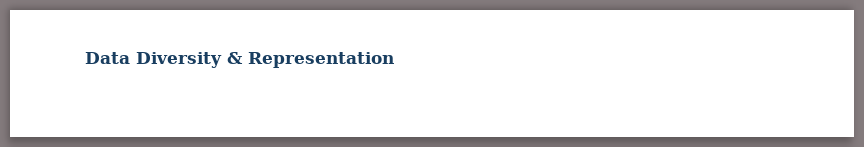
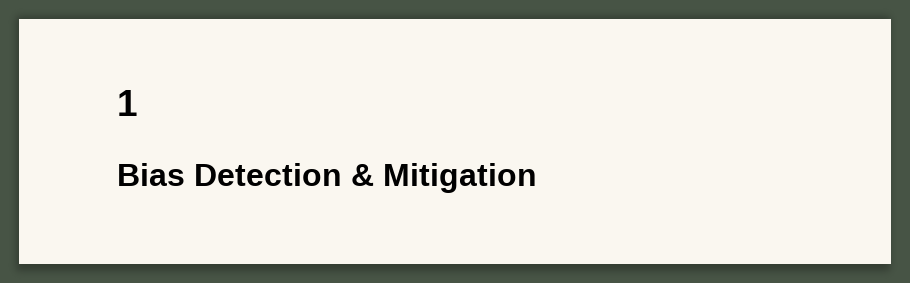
[85,52,394,68] Data Diversity & Representation -> [117,90,138,116] [117,163,537,193] 1 // Bias Detection & Mitigation

